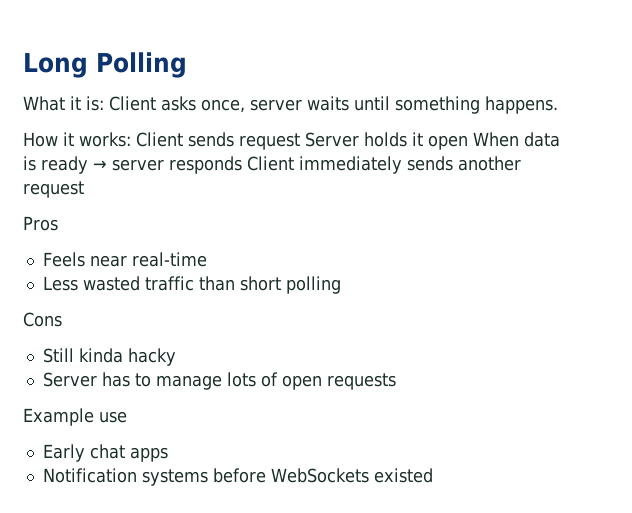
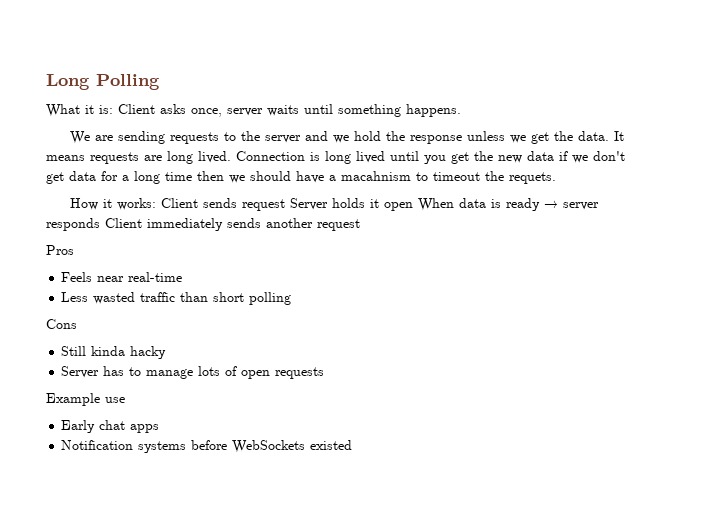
(558, 105) none -> [69,131,624,144] [46,151,625,164] [46,171,556,184] // We are sending requests to the server and we hold the response unless we get the data. It means requests are long lived. Connection is long lived until you get the new data if we don't get data for a long time then we should have a macahnism to timeout the requets.

